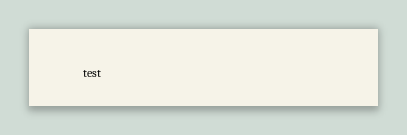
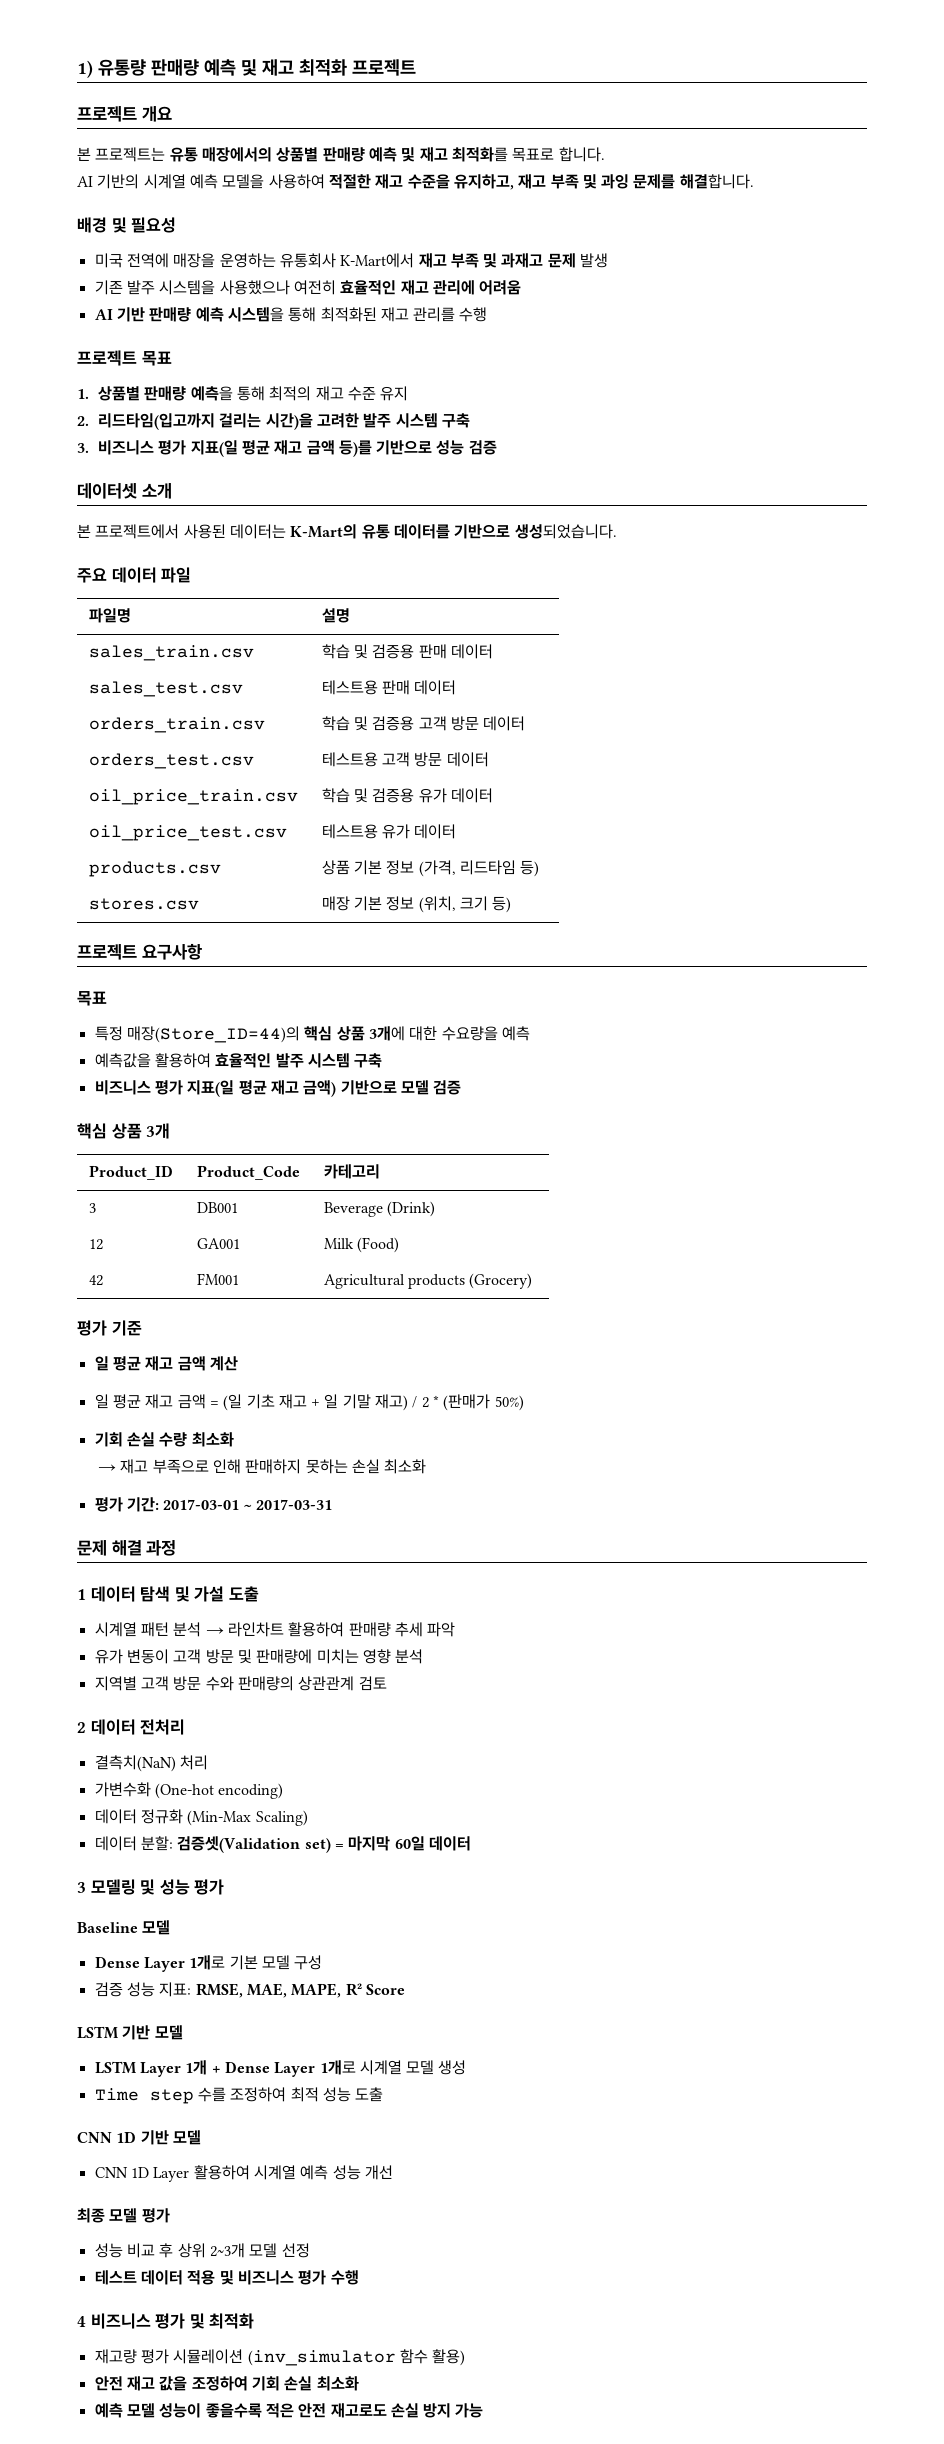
[83,70,101,77] test -> [77,59,416,78] [77,106,172,122] [77,147,605,162] [77,174,754,190] [77,217,177,233] [94,253,609,268] [94,280,522,295] [94,307,488,322] [77,350,172,366] [77,386,409,401] [77,413,470,430] [77,440,497,457] [77,483,172,499] [77,524,617,539] [77,567,192,583] [88,608,131,623] [321,608,350,623] [88,645,254,661] [321,644,494,659] [88,681,243,697] [321,680,457,695] [88,717,265,733] [321,716,526,731] [88,753,254,769] [321,752,489,767] [88,789,298,805] [321,788,494,803] [88,825,287,841] [321,824,457,839] [88,861,221,877] [321,860,540,877] [88,898,199,910] [321,896,512,913] [77,943,202,960] [77,991,107,1006] [94,1026,530,1043] [94,1053,383,1068] [94,1080,462,1097] [77,1123,171,1139] [88,1165,173,1180] [196,1165,300,1180] [323,1164,380,1179] [88,1203,96,1213] [196,1202,238,1213] [323,1201,436,1217] [88,1239,103,1250] [196,1238,240,1249] [323,1237,400,1253] [88,1275,103,1286] [196,1273,239,1285] [323,1273,533,1289] [77,1320,142,1336] [94,1356,238,1371] [94,1394,524,1411] [94,1432,234,1447] [97,1459,427,1474] [94,1497,332,1512] [77,1540,177,1556] [77,1586,259,1602] [94,1622,456,1637] [94,1649,424,1664] [94,1676,387,1691] [77,1719,186,1735] [94,1755,208,1772] [94,1782,284,1799] [94,1809,308,1826] [94,1836,471,1853] [77,1879,225,1895] [77,1920,171,1935] [94,1955,323,1972] [94,1982,405,1998] [77,2025,183,2040] [94,2060,467,2077] [94,2087,384,2104] [77,2130,201,2145] [94,2165,393,2182] [77,2208,170,2223] [94,2243,310,2258] [94,2270,359,2285] [77,2313,255,2329] [94,2349,466,2366] [94,2376,359,2391] [94,2403,484,2418] 1) 유통량 판매량 예측 및 재고 최적화 프로젝트 // 프로젝트 개요 // 본 프로젝트는 유통 매장에서의 상품별 판매량 예측 및 재고 최적화를 목표로 합니다. // AI 기반의 시계열 예측 모델을 사용하여 적절한 재고 수준을 유지하고, 재고 부족 및 과잉 문제를 해결합니다. // 배경 및 필요성 // 미국 전역에 매장을 운영하는 유통회사 K-Mart에서 재고 부족 및 과재고 문제 발생 // 기존 발주 시스템을 사용했으나 여전히 효율적인 재고 관리에 어려움 // AI 기반 판매량 예측 시스템을 통해 최적화된 재고 관리를 수행 // 프로젝트 목표 // 1. 상품별 판매량 예측을 통해 최적의 재고 수준 유지 // 2. 리드타임(입고까지 걸리는 시간)을 고려한 발주 시스템 구축 // 3. 비즈니스 평가 지표(일 평균 재고 금액 등)를 기반으로 성능 검증 // 데이터셋 소개 // 본 프로젝트에서 사용된 데이터는 K-Mart의 유통 데이터를 기반으로 생성되었습니다. // 주요 데이터 파일 // 파일명 | 설명 // sales_train.csv | 학습 및 검증용 판매 데이터 // sales_test.csv | 테스트용 판매 데이터 // orders_train.csv | 학습 및 검증용 고객 방문 데이터 // orders_test.csv | 테스트용 고객 방문 데이터 // oil_price_train.csv | 학습 및 검증용 유가 데이터 // oil_price_test.csv | 테스트용 유가 데이터 // products.csv | 상품 기본 정보 (가격, 리드타임 등) // stores.csv | 매장 기본 정보 (위치, 크기 등) // 프로젝트 요구사항 // 목표 // 특정 매장(Store_ID=44)의 핵심 상품 3개에 대한 수요량을 예측 // 예측값을 활용하여 효율적인 발주 시스템 구축 // 비즈니스 평가 지표(일 평균 재고 금액) 기반으로 모델 검증 // 핵심 상품 3개 // Product_ID | Product_Code | 카테고리 // 3 | DB001 | Beverage (Drink) // 12 | GA001 | Milk (Food) // 42 | FM001 | Agricultural products (Grocery) // 평가 기준 // 일 평균 재고 금액 계산 // 일 평균 재고 금액 = (일 기초 재고 + 일 기말 재고) / 2 * (판매가 50%) // 기회 손실 수량 최소화 // → 재고 부족으로 인해 판매하지 못하는 손실 최소화 // 평가 기간: 2017-03-01 ~ 2017-03-31 // 문제 해결 과정 // 1 데이터 탐색 및 가설 도출 // 시계열 패턴 분석 → 라인차트 활용하여 판매량 추세 파악 // 유가 변동이 고객 방문 및 판매량에 미치는 영향 분석 // 지역별 고객 방문 수와 판매량의 상관관계 검토 // 2 데이터 전처리 // 결측치(NaN) 처리 // 가변수화 (One-hot encoding) // 데이터 정규화 (Min-Max Scaling) // 데이터 분할: 검증셋(Validation set) = 마지막 60일 데이터 // 3 모델링 및 성능 평가 // Baseline 모델 // Dense Layer 1개로 기본 모델 구성 // 검증 성능 지표: RMSE, MAE, MAPE, R² Score // LSTM 기반 모델 // LSTM Layer 1개 + Dense Layer 1개로 시계열 모델 생성 // Time step 수를 조정하여 최적 성능 도출 // CNN 1D 기반 모델 // CNN 1D Layer 활용하여 시계열 예측 성능 개선 // 최종 모델 평가 // 성능 비교 후 상위 2~3개 모델 선정 // 테스트 데이터 적용 및 비즈니스 평가 수행 // 4 비즈니스 평가 및 최적화 // 재고량 평가 시뮬레이션 (inv_simulator 함수 활용) // 안전 재고 값을 조정하여 기회 손실 최소화 // 예측 모델 성능이 좋을수록 적은 안전 재고로도 손실 방지 가능

